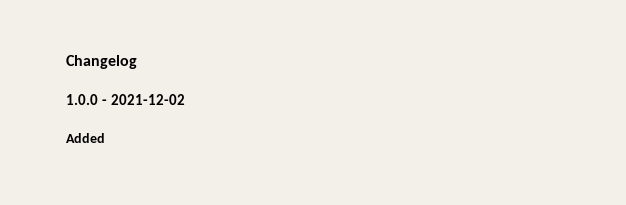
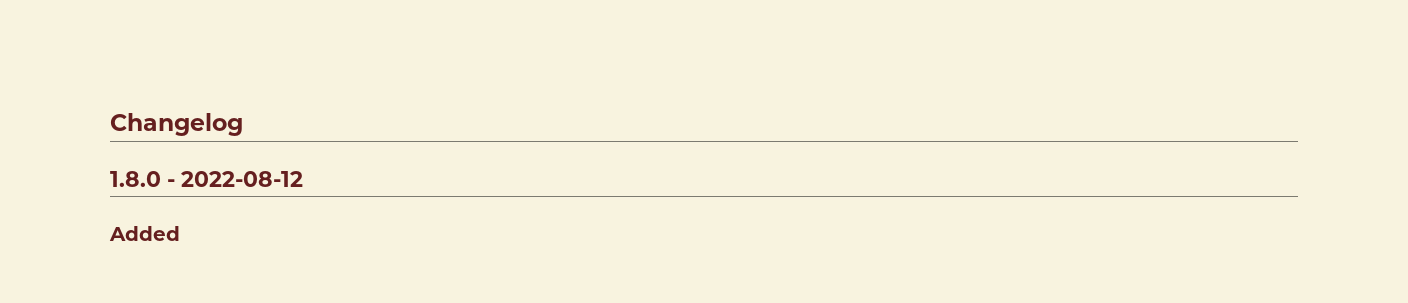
[66,94,185,105] 1.0.0 - 2021-12-02 -> [110,171,303,187] 1.8.0 - 2022-08-12

